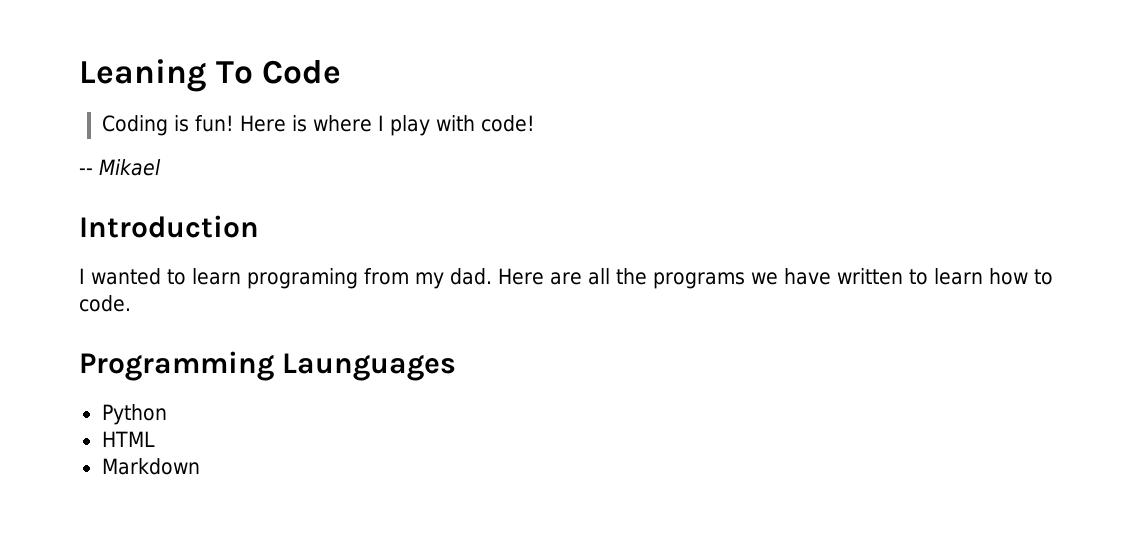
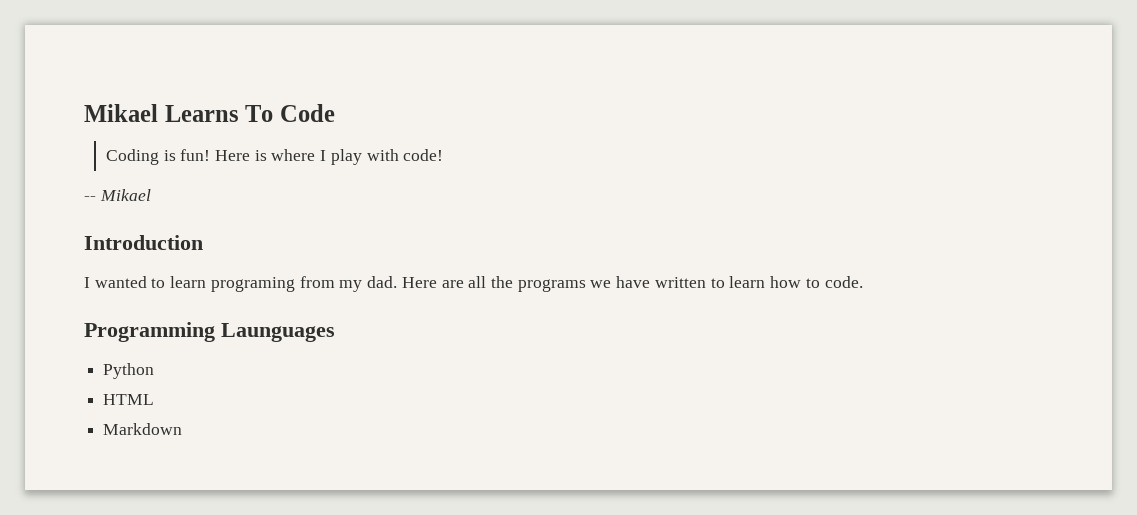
[79,59,207,92] Leaning -> [84,104,239,122] Mikael Learns

